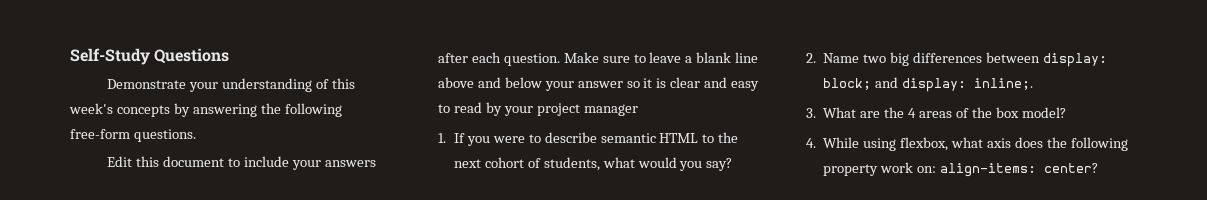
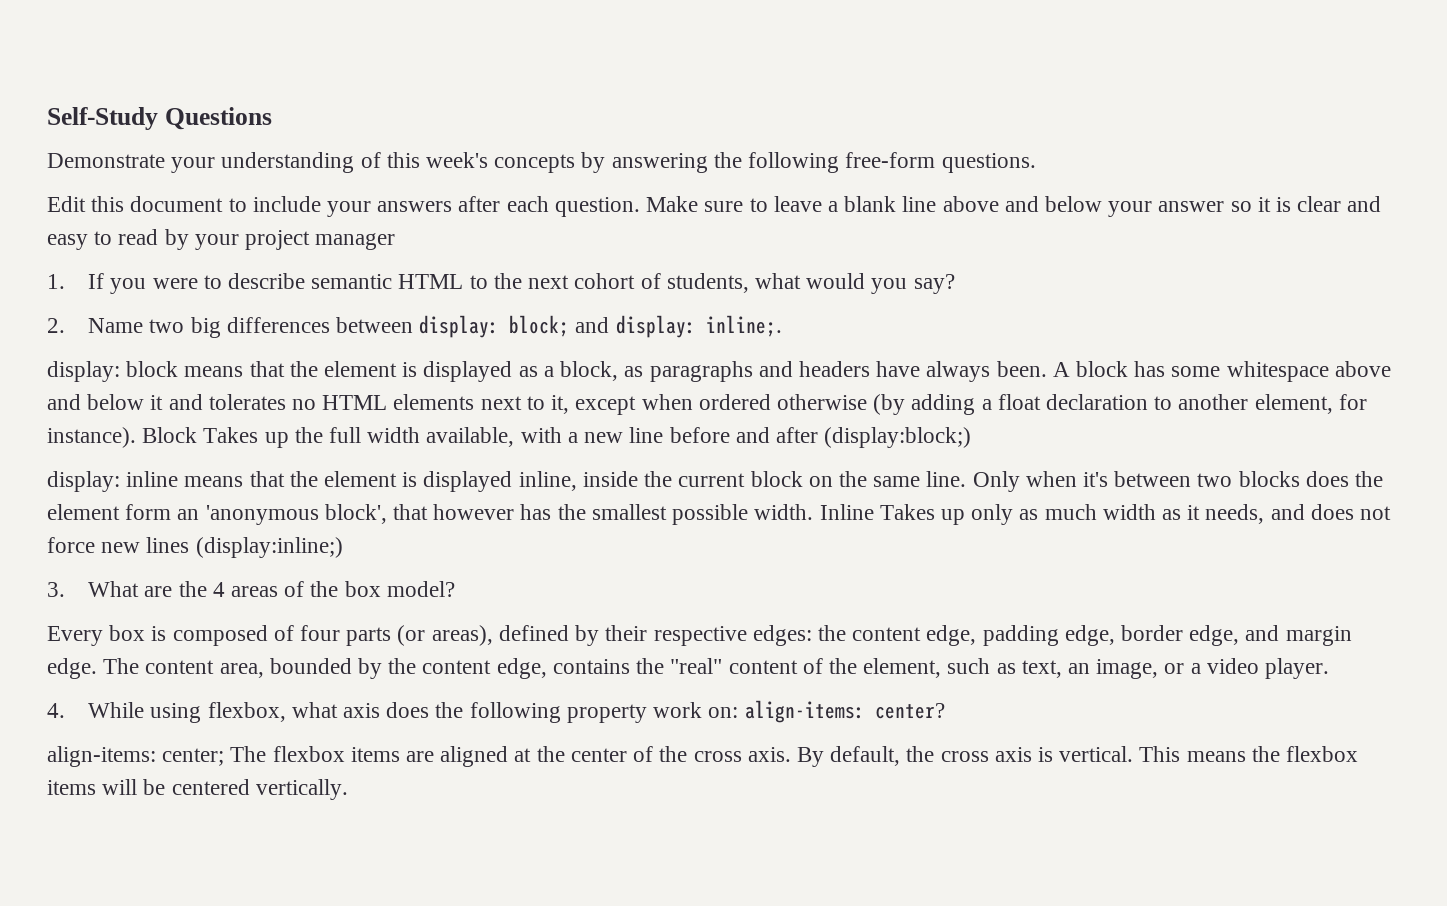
(1034, 84) none -> [47,361,1391,382] [47,394,1367,415] [47,427,972,448] [47,471,1384,492] [47,504,1392,525] [47,537,343,558] // display: block means that the element is displayed as a block, as paragraphs and headers have always been. A block has some whitespace above and below it and tolerates no HTML elements next to it, except when ordered otherwise (by adding a float declaration to another element, for instance). Block Takes up the full width available, with a new line before and after (display:block;) // display: inline means that the element is displayed inline, inside the current block on the same line. Only when it's between two blocks does the element form an 'anonymous block', that however has the smallest possible width. Inline Takes up only as much width as it needs, and does not force new lines (display:inline;)
(1066, 112) none -> [47,625,1352,646] [47,658,1330,679] // Every box is composed of four parts (or areas), defined by their respective edges: the content edge, padding edge, border edge, and margin edge. The content area, bounded by the content edge, contains the "real" content of the element, such as text, an image, or a video player.
(1098, 168) none -> [47,746,1359,767] [47,779,348,800] // align-items: center; The flexbox items are aligned at the center of the cross axis. By default, the cross axis is vertical. This means the flexbox items will be centered vertically.

